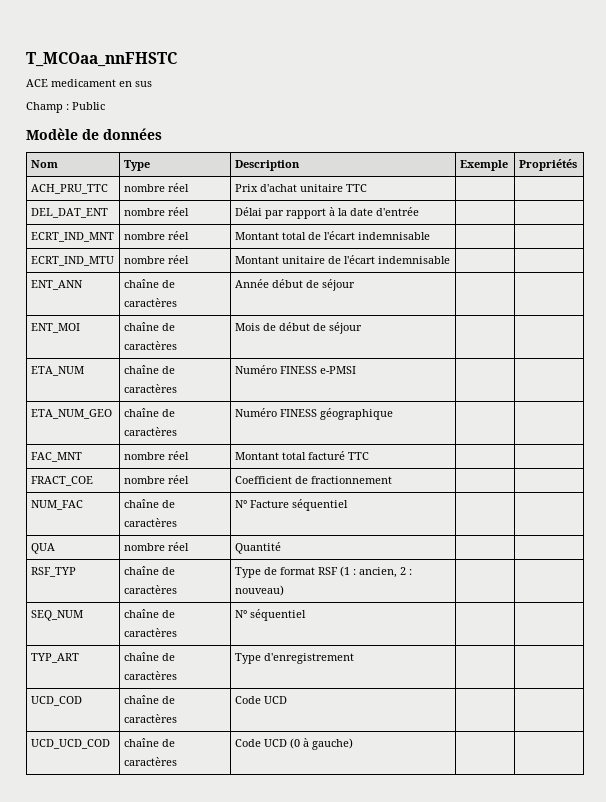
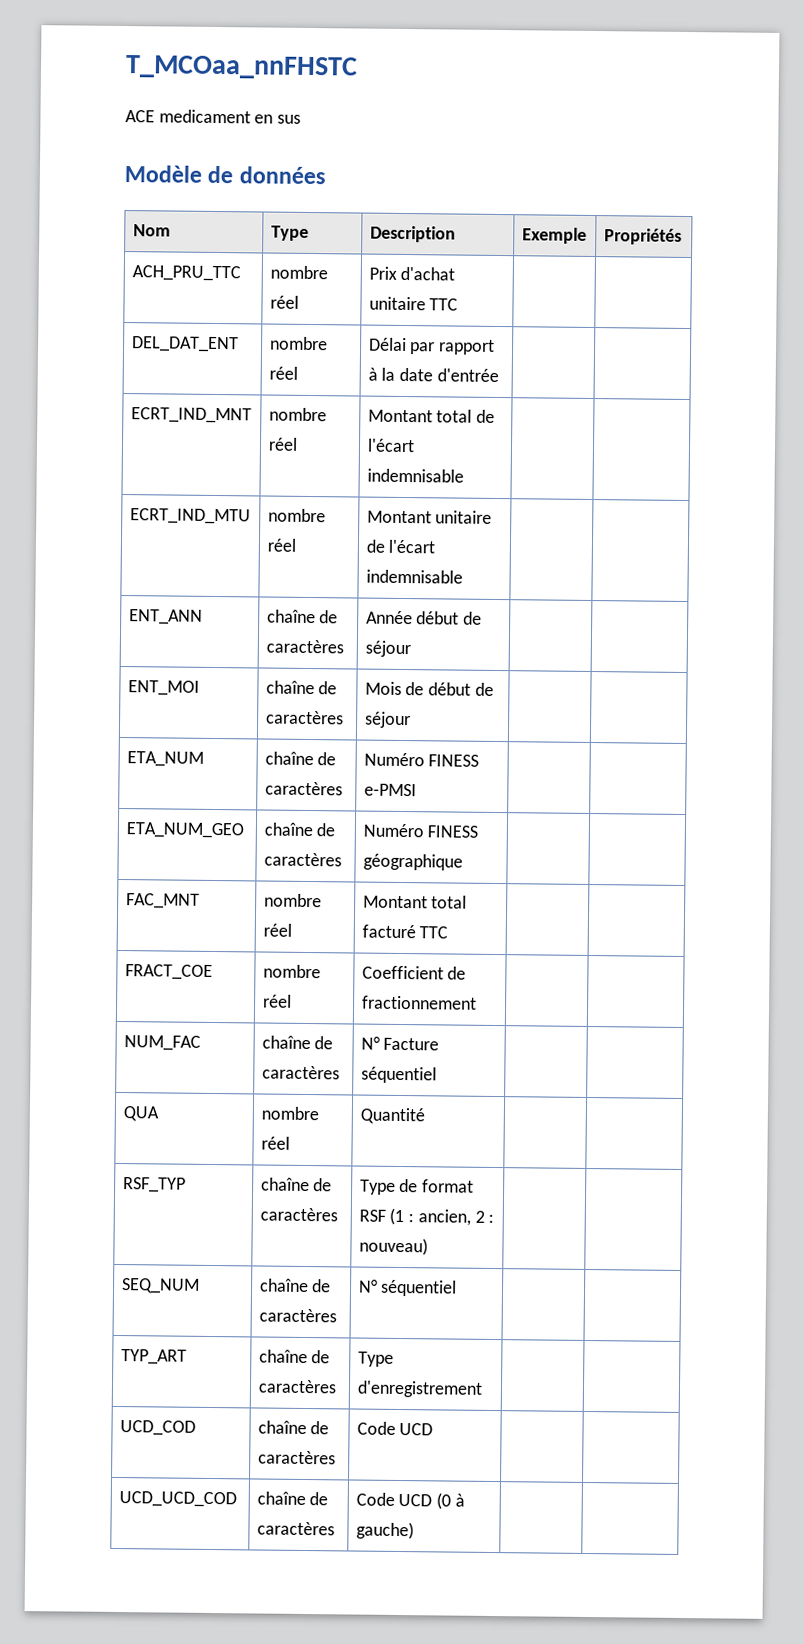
[26,102,105,113] // Champ : Public -> (302, 119) none

